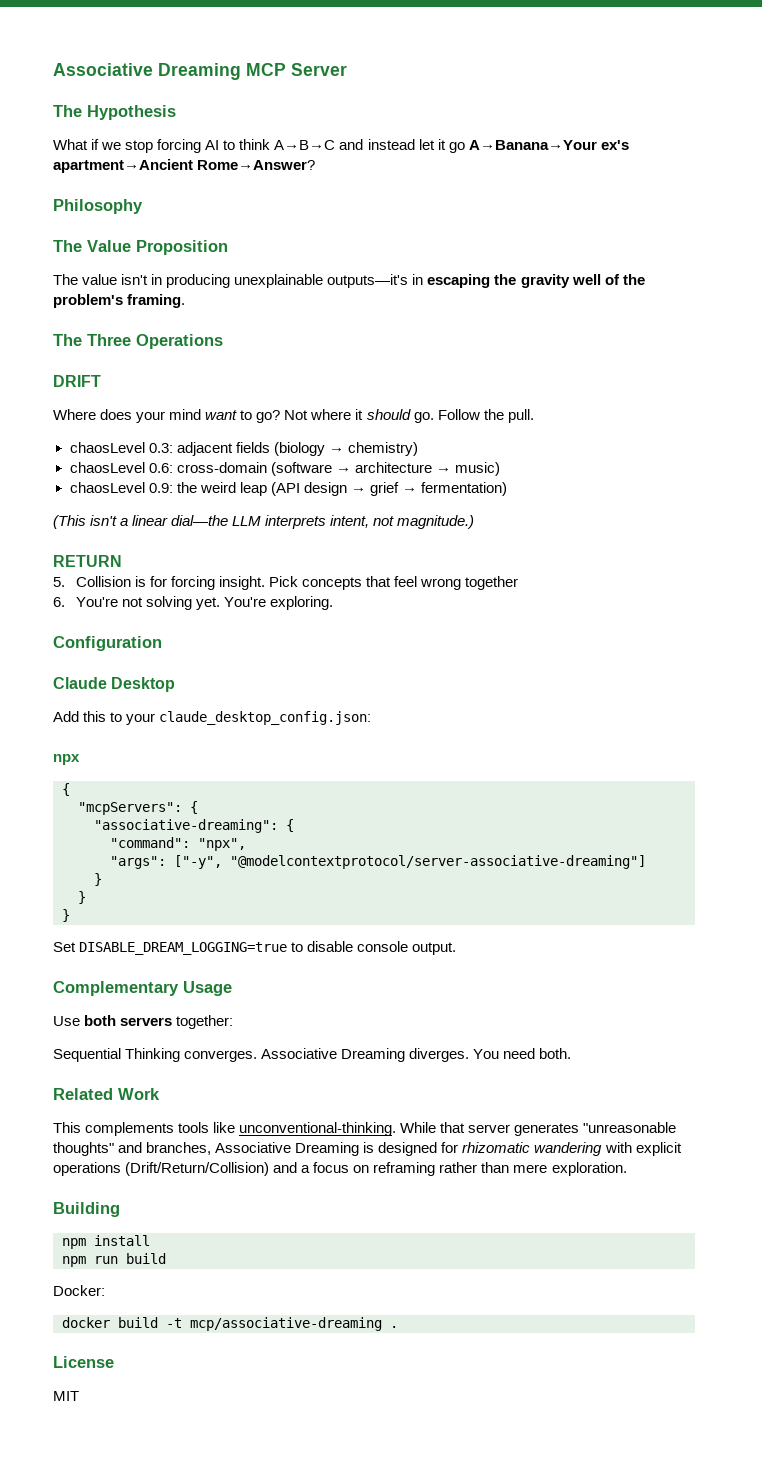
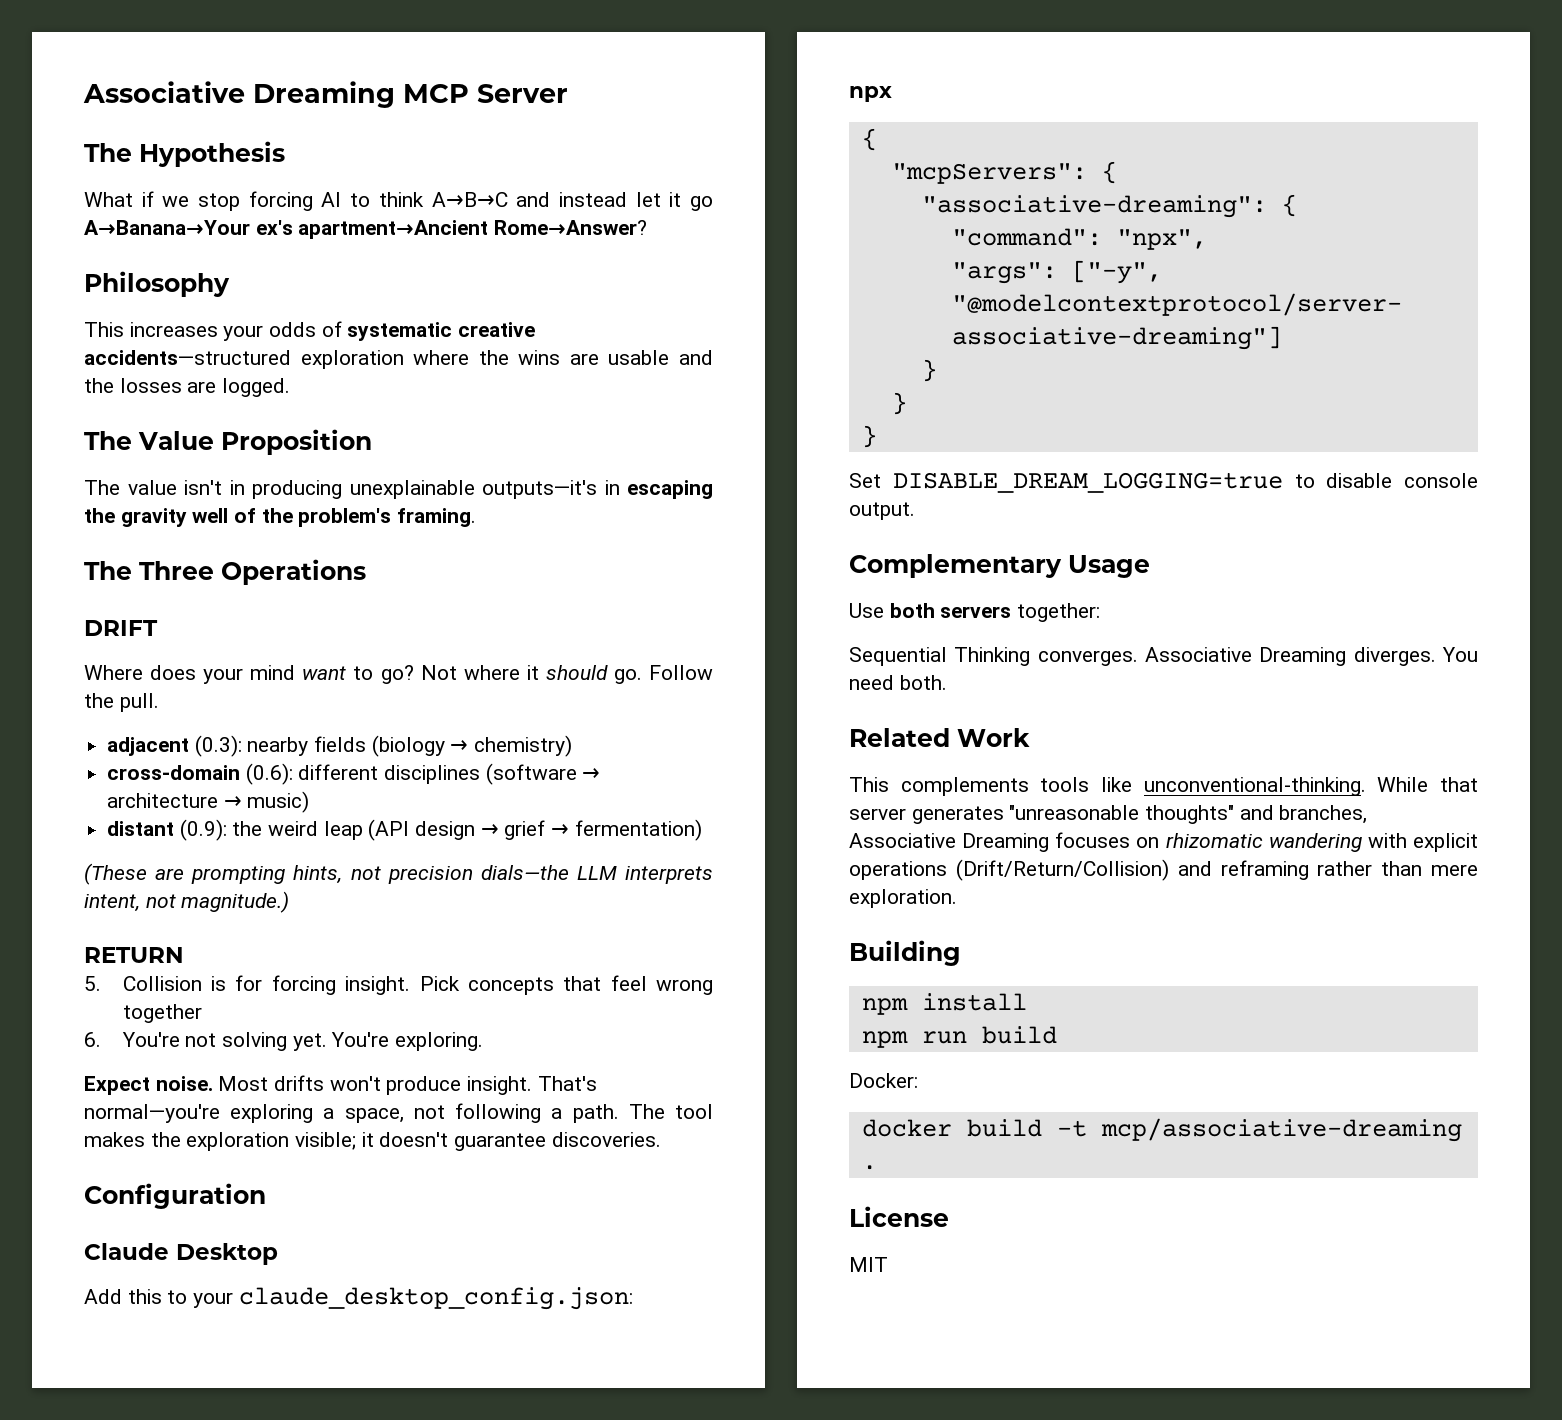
(143, 206) none -> [84,321,536,341] [84,350,713,369] [84,378,291,397] // This increases your odds of systematic creative accidents—structured exploration where the wins are usable and the losses are logged.
[69,442,233,456] chaosLevel 0.3: adjacent -> [107,735,309,757] adjacent (0.3): nearby
[69,462,267,473] chaosLevel 0.6: cross-domain -> [107,763,481,785] cross-domain (0.6): different disciplines
[69,482,173,493] chaosLevel 0.9: -> [107,819,227,841] distant (0.9):
[53,515,229,529] (This isn't a linear dial—the -> [84,863,569,885] (These are prompting hints, not precision dials—the
(333, 603) none -> [84,1075,597,1095] [84,1103,713,1123] [84,1132,661,1151] // Expect noise. Most drifts won't produce insight. That's normal—you're exploring a space, not following a path. The tool makes the exploration visible; it doesn't guarantee discoveries.
[363,1142,459,1156] is designed for -> [1055,832,1160,848] focuses on
[301,1162,370,1173] a focus on -> (1212, 868) none

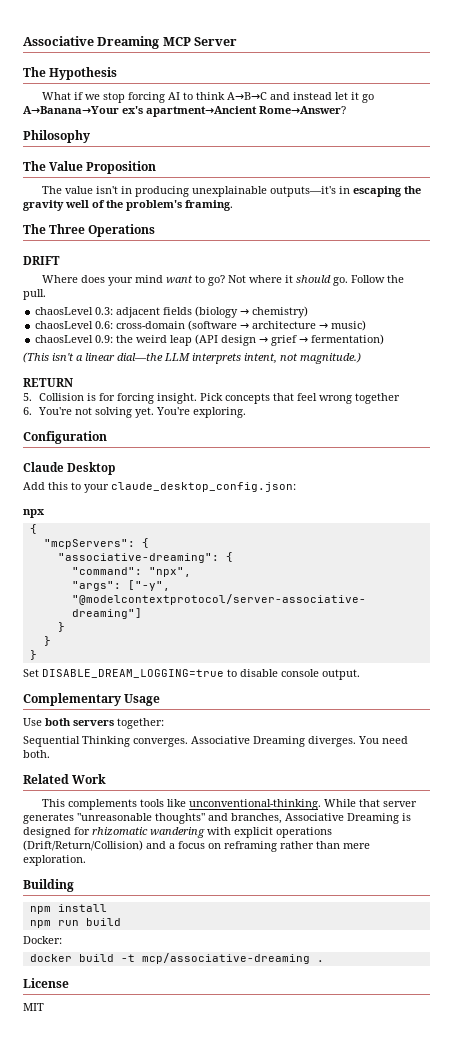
[84,321,536,341] [84,350,713,369] [84,378,291,397] // This increases your odds of systematic creative accidents—structured exploration where the wins are usable and the losses are logged. -> (90, 136) none
[107,735,309,757] adjacent (0.3): nearby -> [35,307,161,318] chaosLevel 0.3: adjacent
[107,763,481,785] cross-domain (0.6): different disciplines -> [35,321,186,329] chaosLevel 0.6: cross-domain
[107,819,227,841] distant (0.9): -> [35,335,114,343] chaosLevel 0.9:
[84,863,569,885] (These are prompting hints, not precision dials—the -> [23,352,163,363] (This isn't a linear dial—the
[84,1075,597,1095] [84,1103,713,1123] [84,1132,661,1151] // Expect noise. Most drifts won't produce insight. That's normal—you're exploring a space, not following a path. The tool makes the exploration visible; it doesn't guarantee discoveries. -> (246, 412) none
[1055,832,1160,848] focuses on -> [402,813,411,821] [23,827,90,838] is designed for
(1212, 868) none -> [169,841,221,849] a focus on

